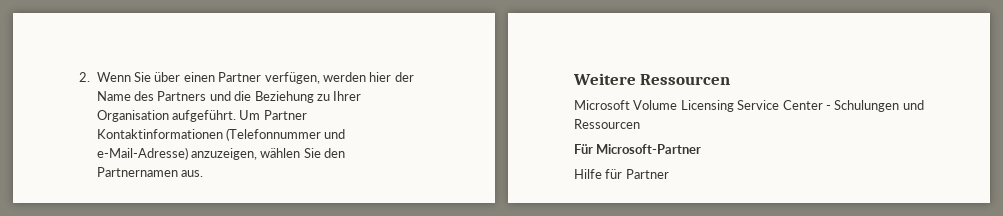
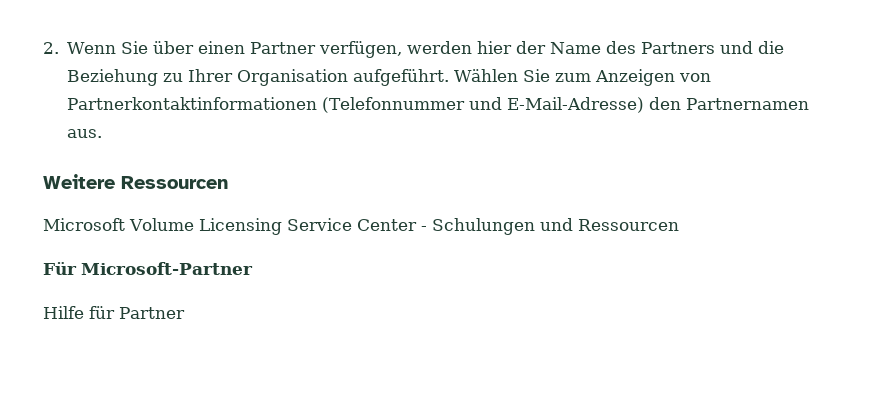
[239,110,307,120] [96,128,346,141] [96,147,321,160] Um Partner Kontaktinformationen (Telefonnummer und e-Mail-Adresse) anzuzeigen, wählen Sie -> [454,69,712,86] [67,97,645,113] Wählen Sie zum Anzeigen von Partnerkontaktinformationen (Telefonnummer und E-Mail-Adresse)

